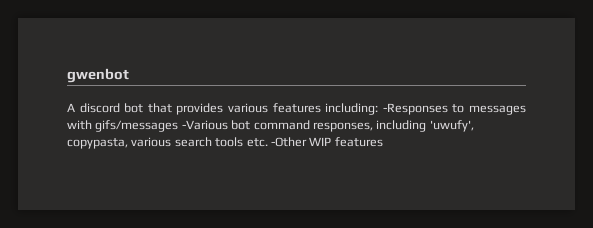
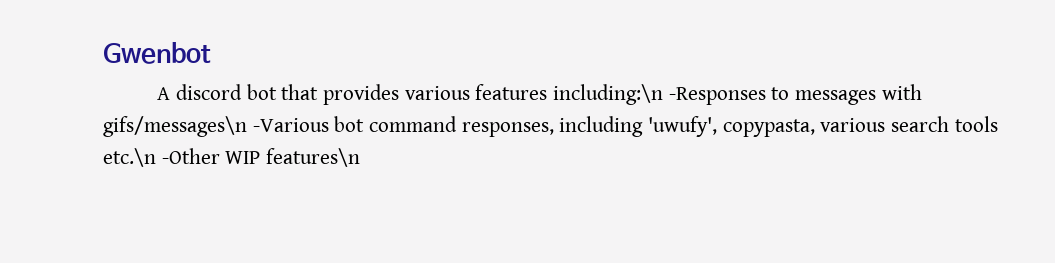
[67,68,129,83] gwenbot -> [103,42,211,64] Gwenbot
[325,103,379,115] including: -> [552,84,663,105] including:\n
[95,120,179,132] gifs/messages -> [103,116,247,137] gifs/messages\n
[246,138,268,147] etc. -> [103,148,156,167] etc.\n
[334,137,383,147] features -> [266,148,361,167] features\n

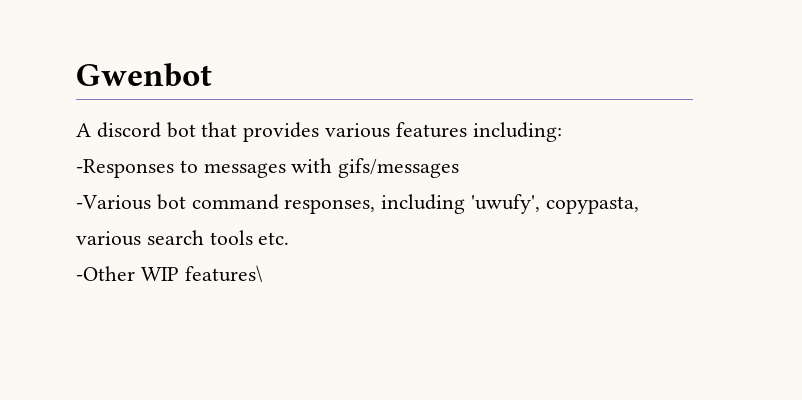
[552,84,663,105] including:\n -> [472,122,562,142] including: //
[103,116,247,137] gifs/messages\n -> [338,158,460,178] gifs/messages //
[103,148,156,167] etc.\n -> [258,232,290,245] etc. //
[266,148,361,167] features\n -> [184,265,263,282] features\

